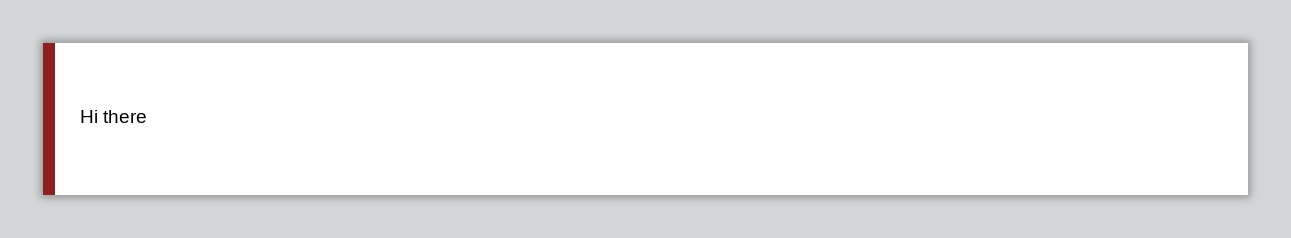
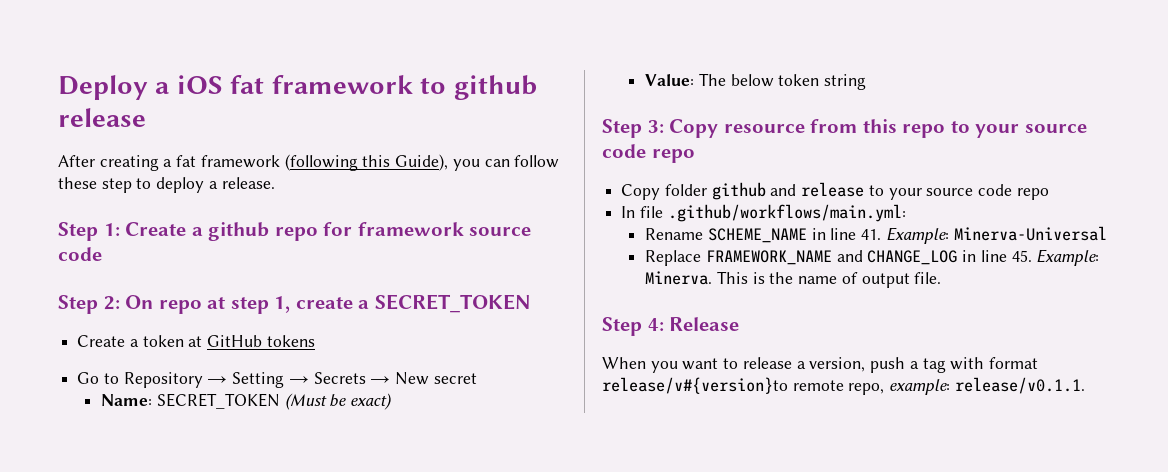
[80,110,148,123] Hi there -> [58,75,537,100] [58,108,146,127] [58,154,560,171] [58,177,275,193] [58,222,532,241] [58,247,102,261] [58,294,530,314] [77,335,315,347] [77,372,477,388] [101,393,393,410] [645,73,867,90] [602,119,1087,138] [602,144,695,163] [621,182,1049,200] [621,204,906,222] [645,226,1107,244] [645,249,1100,266] [645,271,942,288] [602,317,740,336] [602,357,1038,373] [602,377,1085,395] Deploy a iOS fat framework to github release // After creating a fat framework (following this Guide), you can follow these step to deploy a release. // Step 1: Create a github repo for framework source code // Step 2: On repo at step 1, create a SECRET_TOKEN // Create a token at GitHub tokens // Go to Repository → Setting → Secrets → New secret // Name: SECRET_TOKEN (Must be exact) // Value: The below token string // Step 3: Copy resource from this repo to your source code repo // Copy folder github and release to your source code repo // In file .github/workflows/main.yml: // Rename SCHEME_NAME in line 41. Example: Minerva-Universal // Replace FRAMEWORK_NAME and CHANGE_LOG in line 45. Example: Minerva. This is the name of output file. // Step 4: Release // When you want to release a version, push a tag with format release/v#{version}to remote repo, example: release/v0.1.1.

